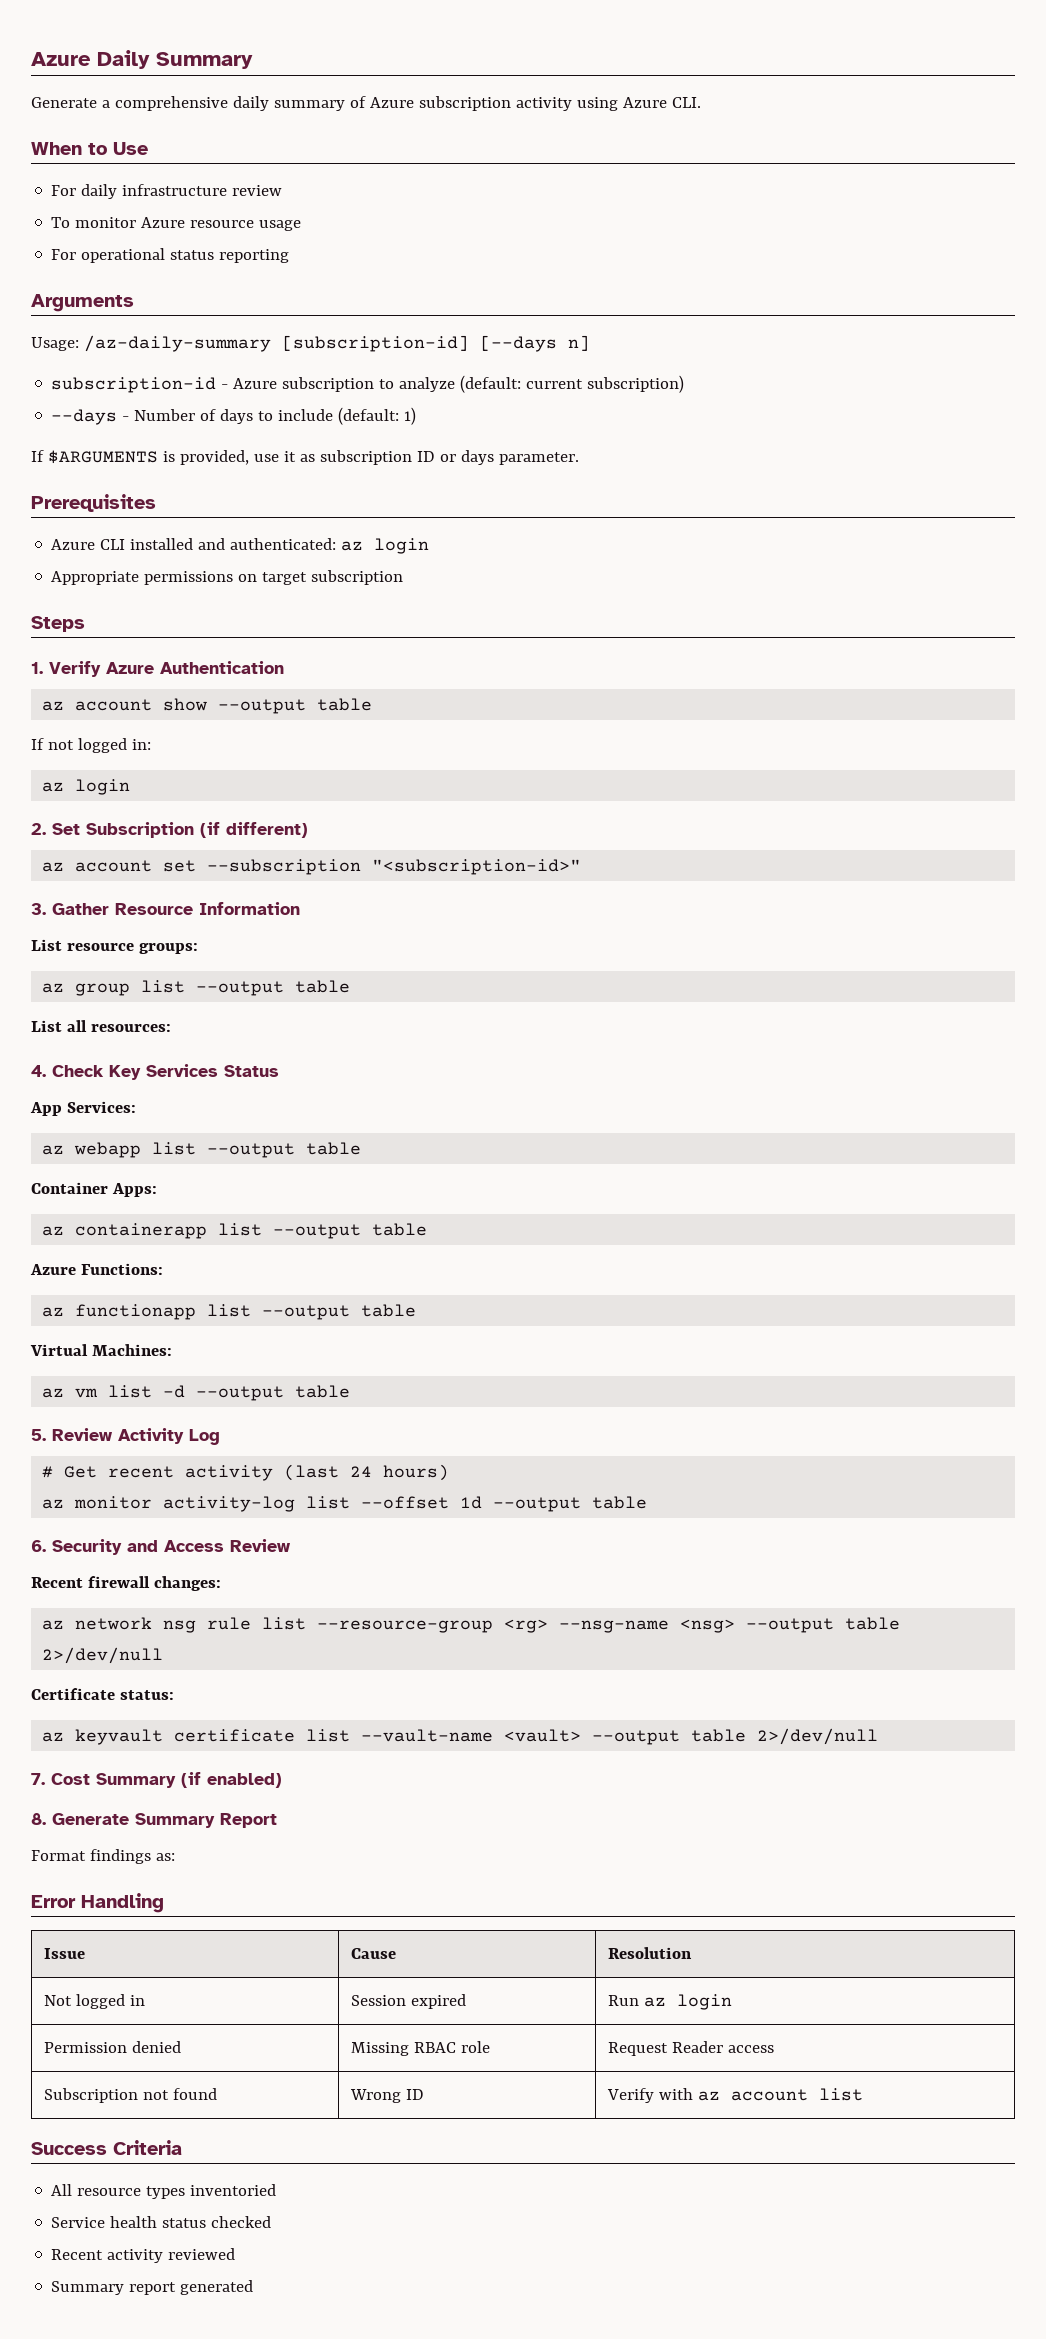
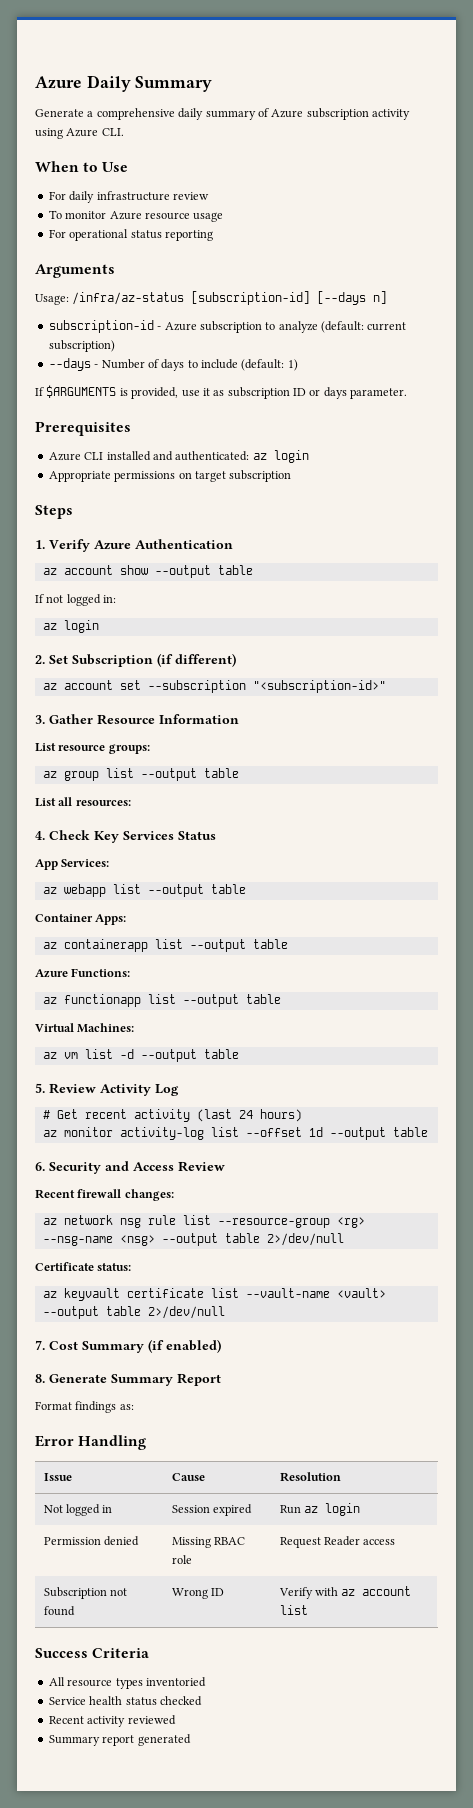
[83,335,271,352] /az-daily-summary -> [72,292,185,305] /infra/az-status

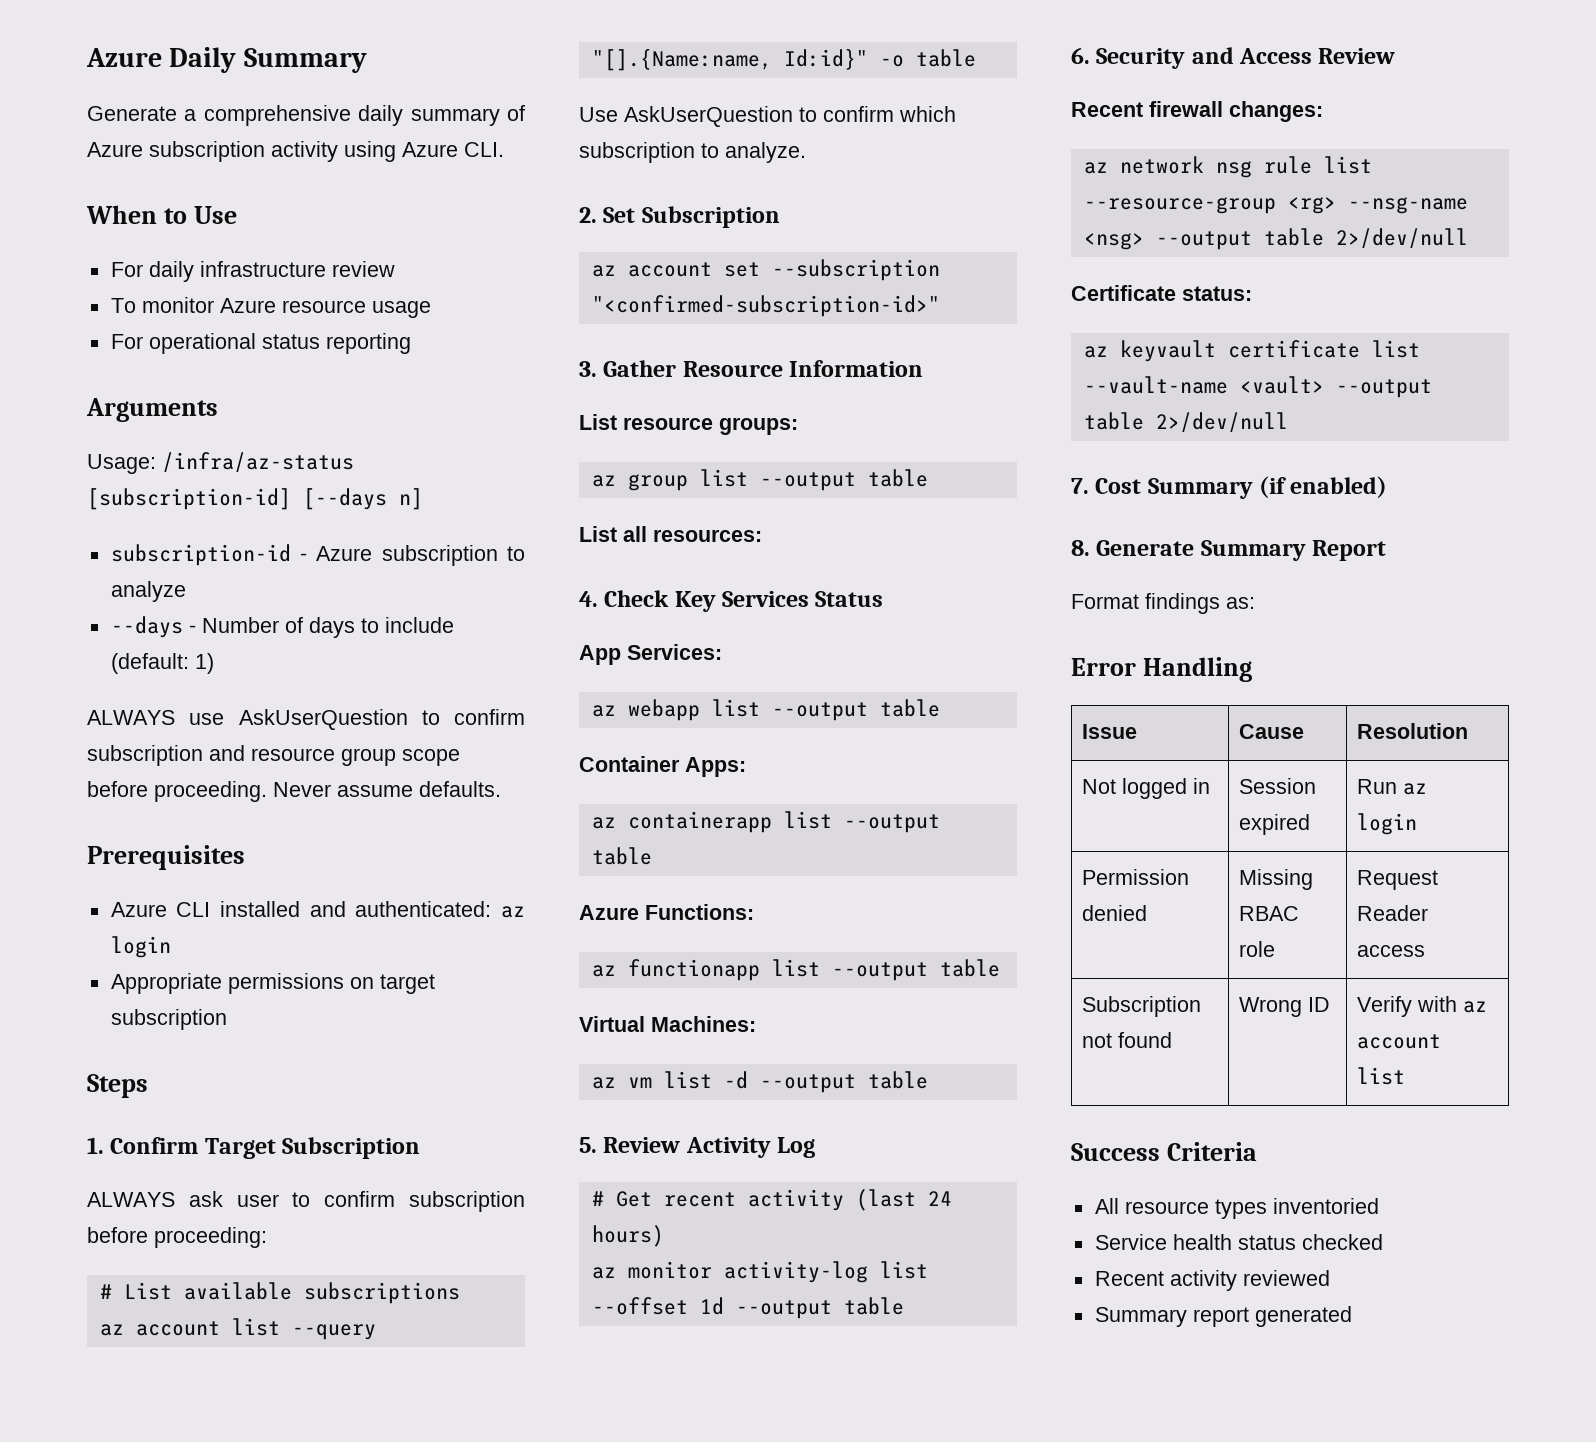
[321,321,407,333] [48,340,115,352] (default: current subscription) -> (186, 591) none
[35,385,408,399] If $ARGUMENTS is provided, use it as subscription ID or days parameter. -> [87,709,525,730] [87,745,460,766] [87,781,501,802] ALWAYS use AskUserQuestion to confirm subscription and resource group scope before proceeding. Never assume defaults.
[49,539,233,552] [42,565,253,578] [35,594,117,606] [42,620,99,633] Verify Azure Authentication // az account show --output table // If not logged in: // az login -> [110,1137,421,1159] [87,1191,525,1212] [87,1227,267,1248] [99,1282,460,1304] [99,1318,376,1340] [591,48,976,71] [579,106,956,127] [579,142,806,163] Confirm Target Subscription // ALWAYS ask user to confirm subscription before proceeding: // # List available subscriptions // az account list --query "[].{Name:name, Id:id}" -o table // Use AskUserQuestion to confirm which subscription to analyze.
[157,653,236,667] (if different) -> (780, 217) none
[252,680,386,693] "<subscription-id>" -> [591,295,940,317] "<confirmed-subscription-id>"

